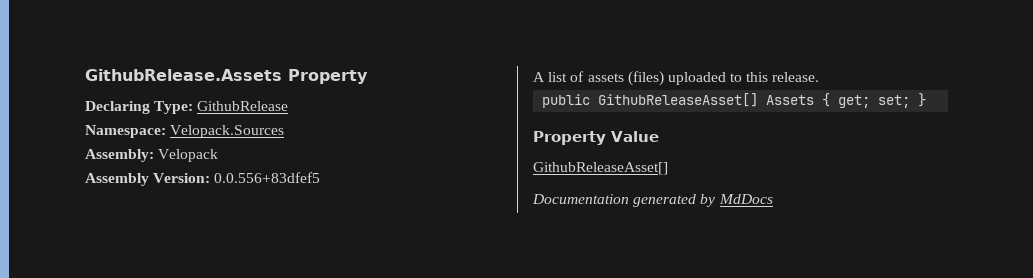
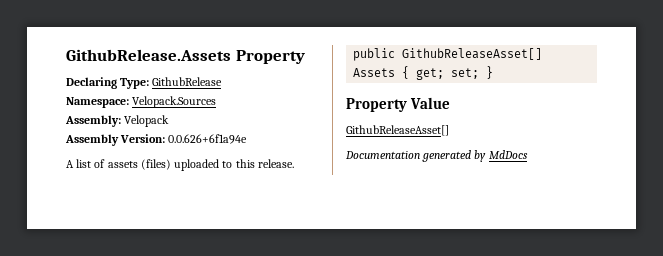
[214,172,321,183] 0.0.556+83dfef5 -> [168,134,248,144] 0.0.626+6f1a94e

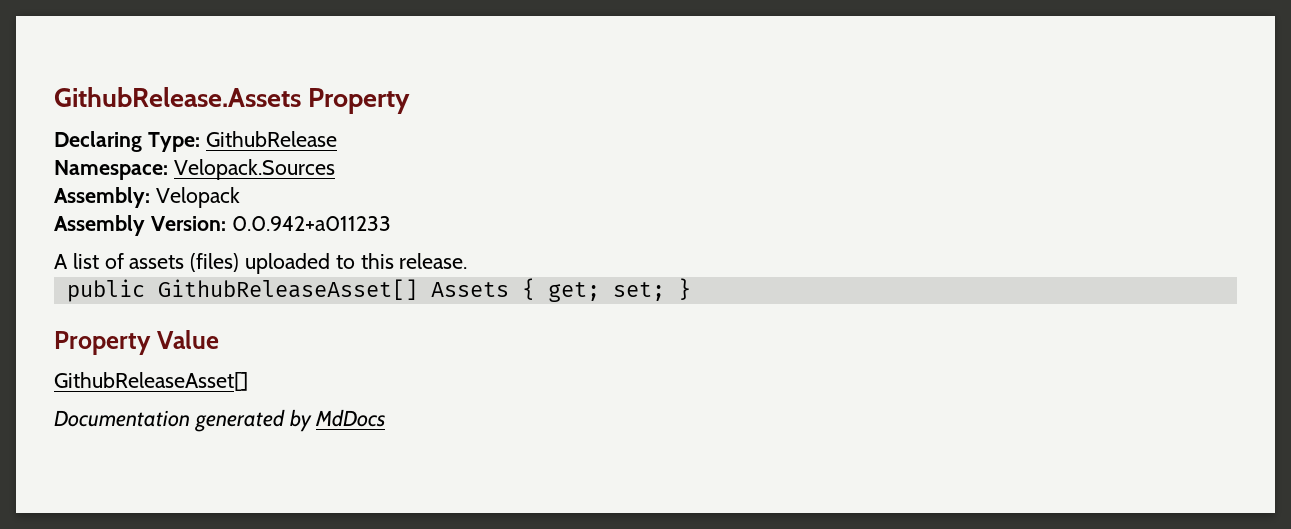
[168,134,248,144] 0.0.626+6f1a94e -> [231,216,391,231] 0.0.942+a011233

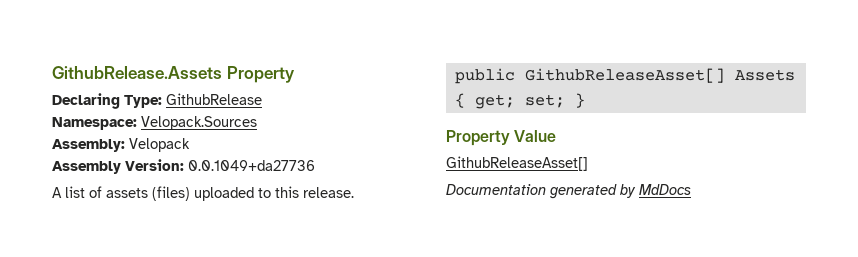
[231,216,391,231] 0.0.942+a011233 -> [188,160,315,171] 0.0.1049+da27736

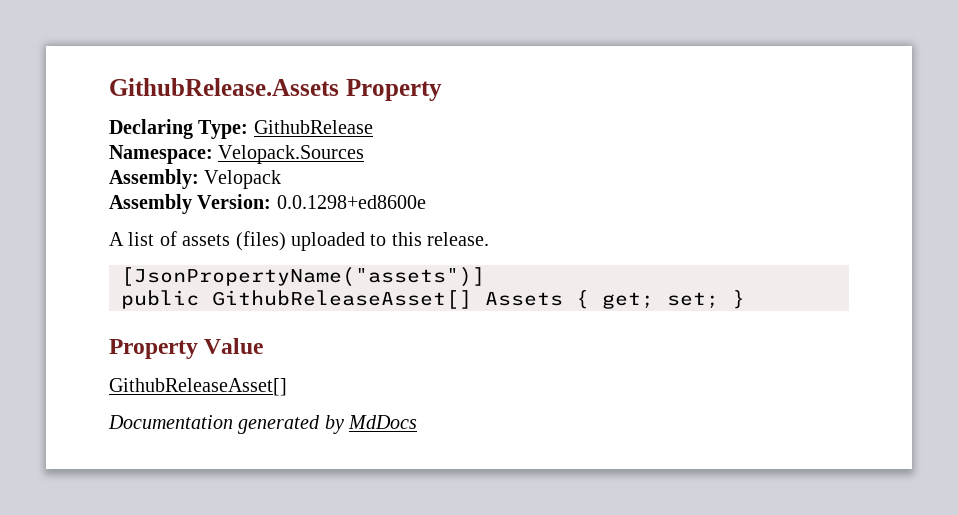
[188,160,315,171] 0.0.1049+da27736 -> [276,195,426,209] 0.0.1298+ed8600e
(354, 192) none -> [121,267,485,287] // [JsonPropertyName("assets")]

